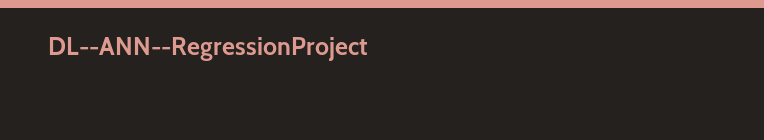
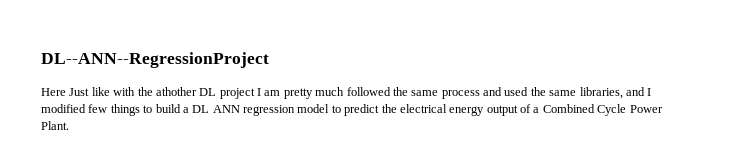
(368, 49) none -> [41,87,652,99] [41,104,663,116] [41,121,69,130] // Here Just like with the athother DL project I am pretty much followed the same process and used the same libraries, and I modified few things to build a DL ANN regression model to predict the electrical energy output of a Combined Cycle Power Plant.

